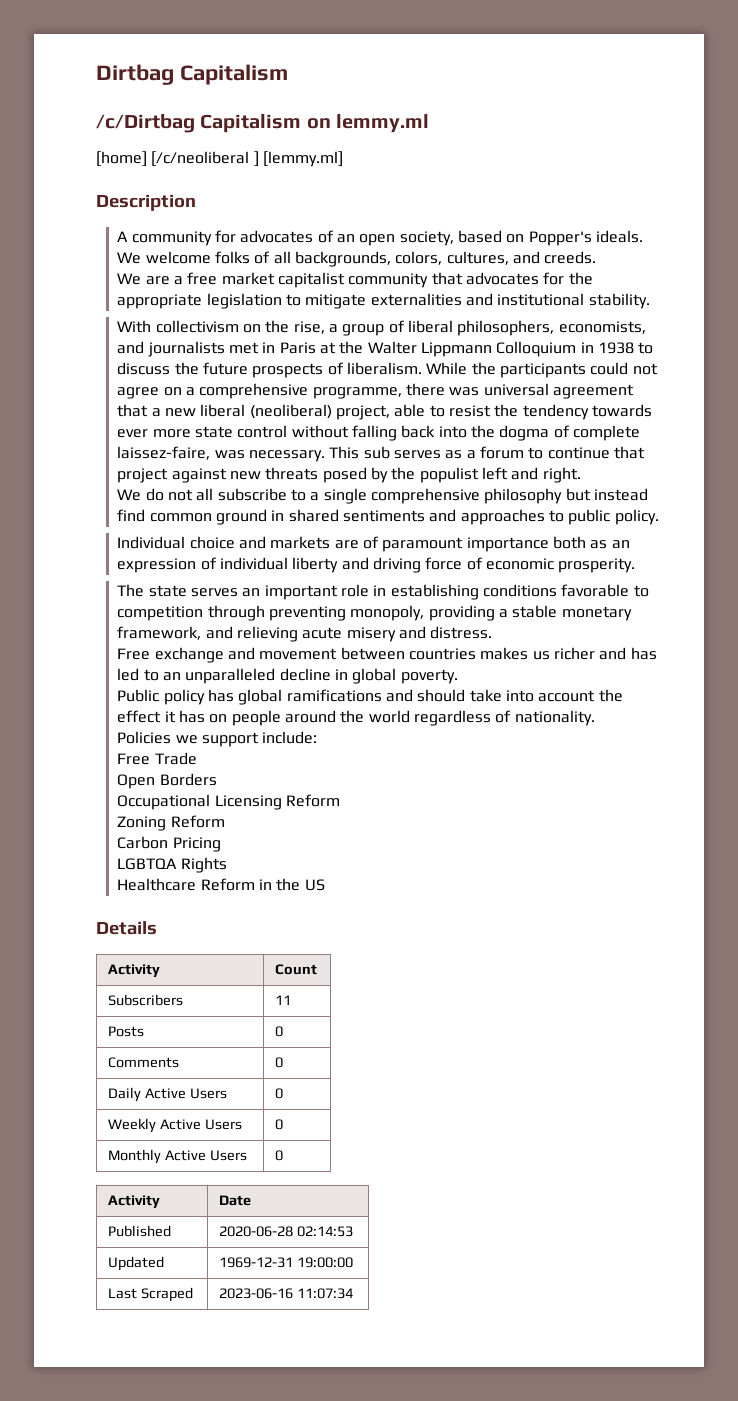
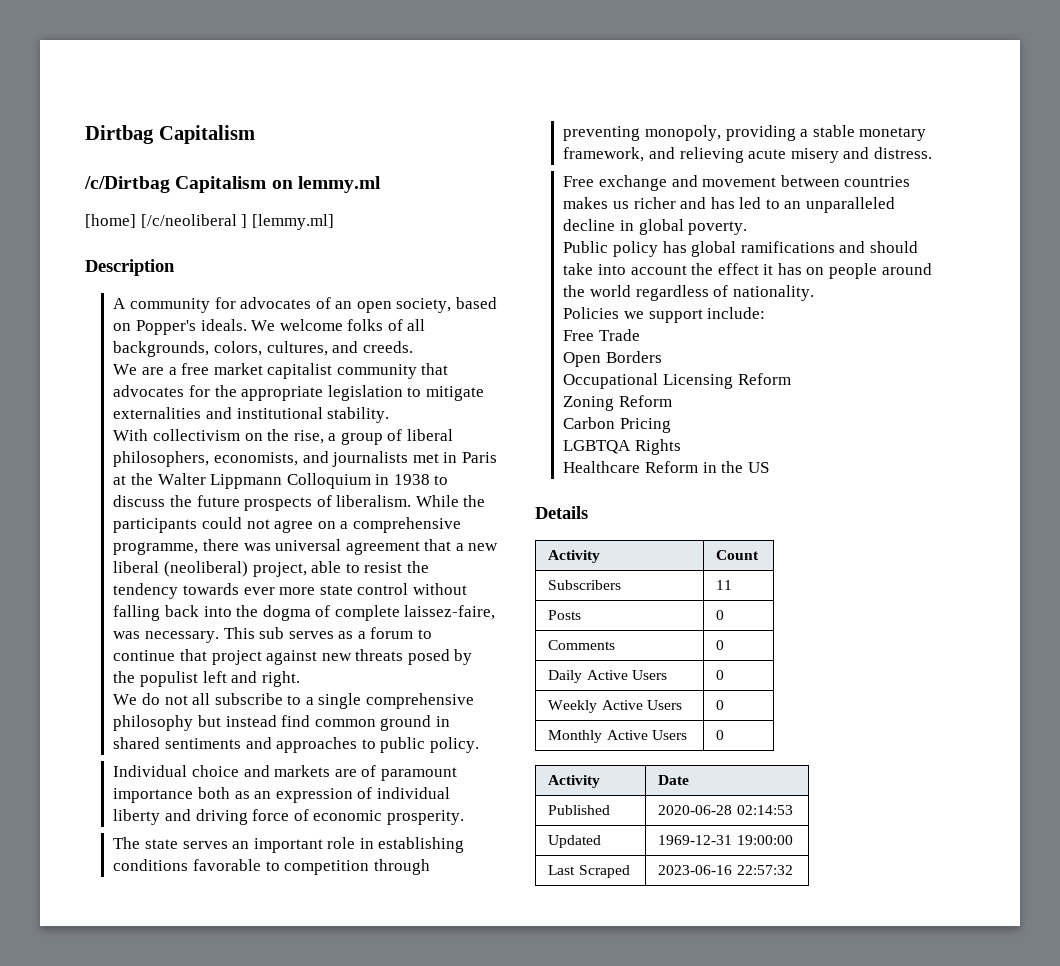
[297,1288,354,1299] 11:07:34 -> [736,865,793,875] 22:57:32

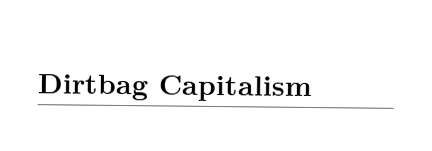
[84,176,381,193] [85,214,334,230] [85,259,175,276] [113,297,498,313] [113,319,426,335] [113,341,413,357] [113,363,449,379] [113,385,484,401] [113,407,390,423] [113,429,454,445] [113,451,497,467] [113,473,449,489] [113,495,486,511] [113,517,461,533] [113,539,499,555] [113,561,429,577] [113,583,467,599] [113,605,496,621] [113,627,433,643] [113,649,473,665] [113,671,300,687] [113,693,475,709] [113,715,450,731] [113,737,479,753] [113,765,457,781] [113,787,450,803] [113,809,464,825] [113,837,465,853] [113,859,430,875] [563,125,927,141] [563,147,932,163] [563,175,911,191] [563,197,896,213] [563,219,748,235] [563,241,918,257] [563,263,932,279] [563,285,814,301] [563,307,766,323] [563,329,640,341] [563,351,662,367] [563,373,791,389] [563,395,672,411] [563,417,671,433] [563,439,681,455] [563,461,769,473] [535,506,588,519] [548,550,601,563] [716,550,760,560] [548,580,622,590] [716,580,733,590] [548,610,582,620] [716,610,725,620] [548,640,616,650] [716,640,725,650] [548,670,667,683] [716,670,725,680] [548,700,682,713] [716,700,725,710] [548,730,687,743] [716,730,725,740] [548,775,601,788] [658,775,690,785] [548,805,611,815] [658,805,793,815] [548,835,602,848] [658,835,793,845] [548,865,630,878] [658,865,793,875] // /c/Dirtbag Capitalism on lemmy.ml // [home] [/c/neoliberal ] [lemmy.ml] // Description // A community for advocates of an open society, based on Popper's ideals. We welcome folks of all backgrounds, colors, cultures, and creeds. // We are a free market capitalist community that advocates for the appropriate legislation to mitigate externalities and institutional stability. // With collectivism on the rise, a group of liberal philosophers, economists, and journalists met in Paris at the Walter Lippmann Colloquium in 1938 to discuss the future prospects of liberalism. While the participants could not agree on a comprehensive programme, there was universal agreement that a new liberal (neoliberal) project, able to resist the tendency towards ever more state control without falling back into the dogma of complete laissez-faire, was necessary. This sub serves as a forum to continue that project against new threats posed by the populist left and right. // We do not all subscribe to a single comprehensive philosophy but instead find common ground in shared sentiments and approaches to public policy. // Individual choice and markets are of paramount importance both as an expression of individual liberty and driving force of economic prosperity. // The state serves an important role in establishing conditions favorable to competition through preventing monopoly, providing a stable monetary framework, and relieving acute misery and distress. // Free exchange and movement between countries makes us richer and has led to an unparalleled decline in global poverty. // Public policy has global ramifications and should take into account the effect it has on people around the world regardless of nationality. // Policies we support include: // Free Trade // Open Borders // Occupational Licensing Reform // Zoning Reform // Carbon Pricing // LGBTQA Rights // Healthcare Reform in the US // Details // Activity | Count // Subscribers | 11 // Posts | 0 // Comments | 0 // Daily Active Users | 0 // Weekly Active Users | 0 // Monthly Active Users | 0 // Activity | Date // Published | 2020-06-28 02:14:53 // Updated | 1969-12-31 19:00:00 // Last Scraped | 2023-06-16 22:57:32 -> (312, 89) none

